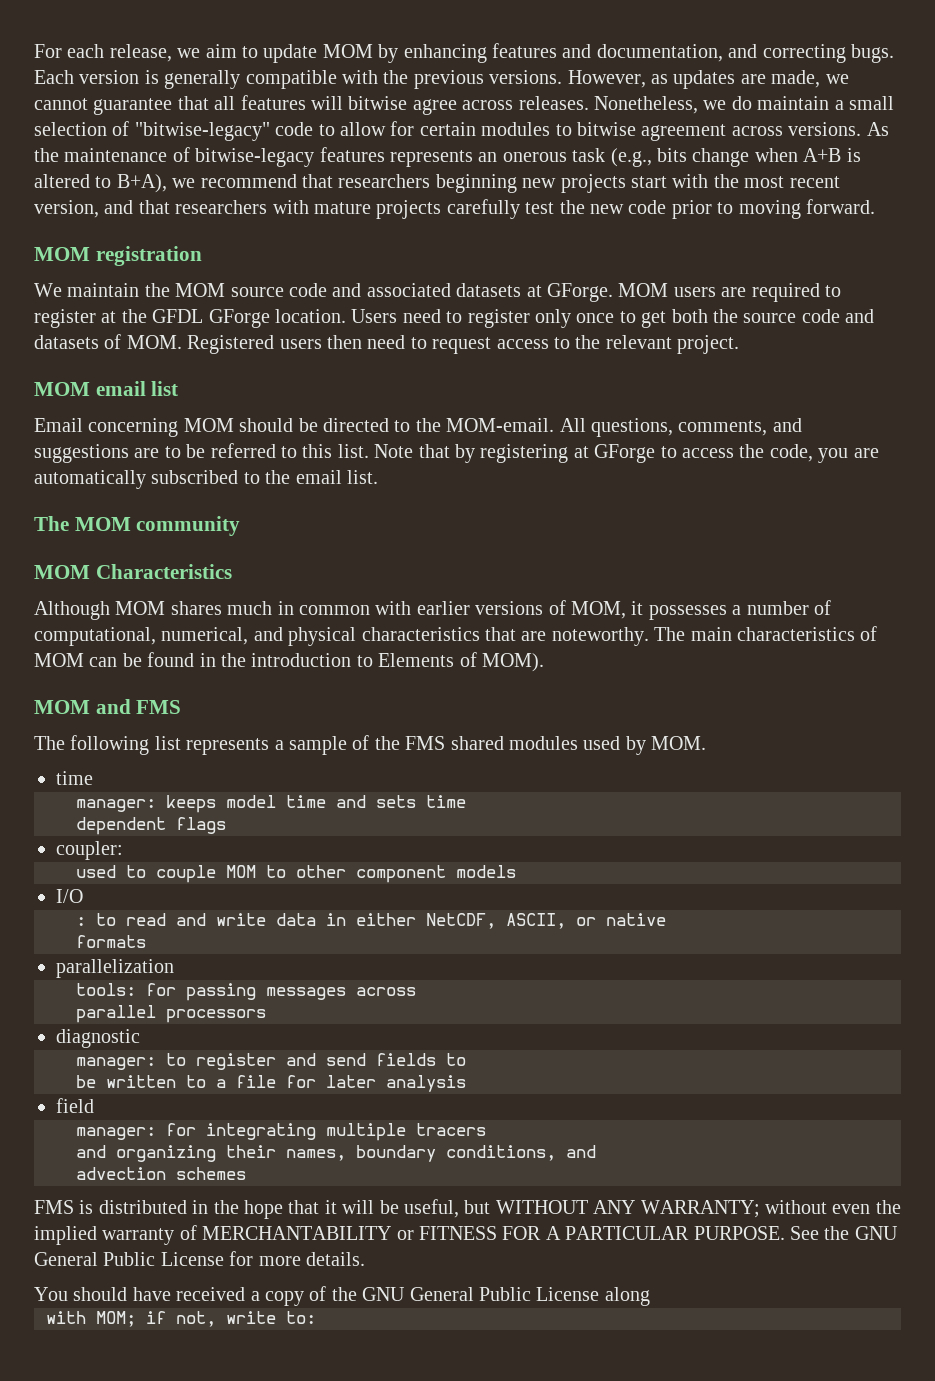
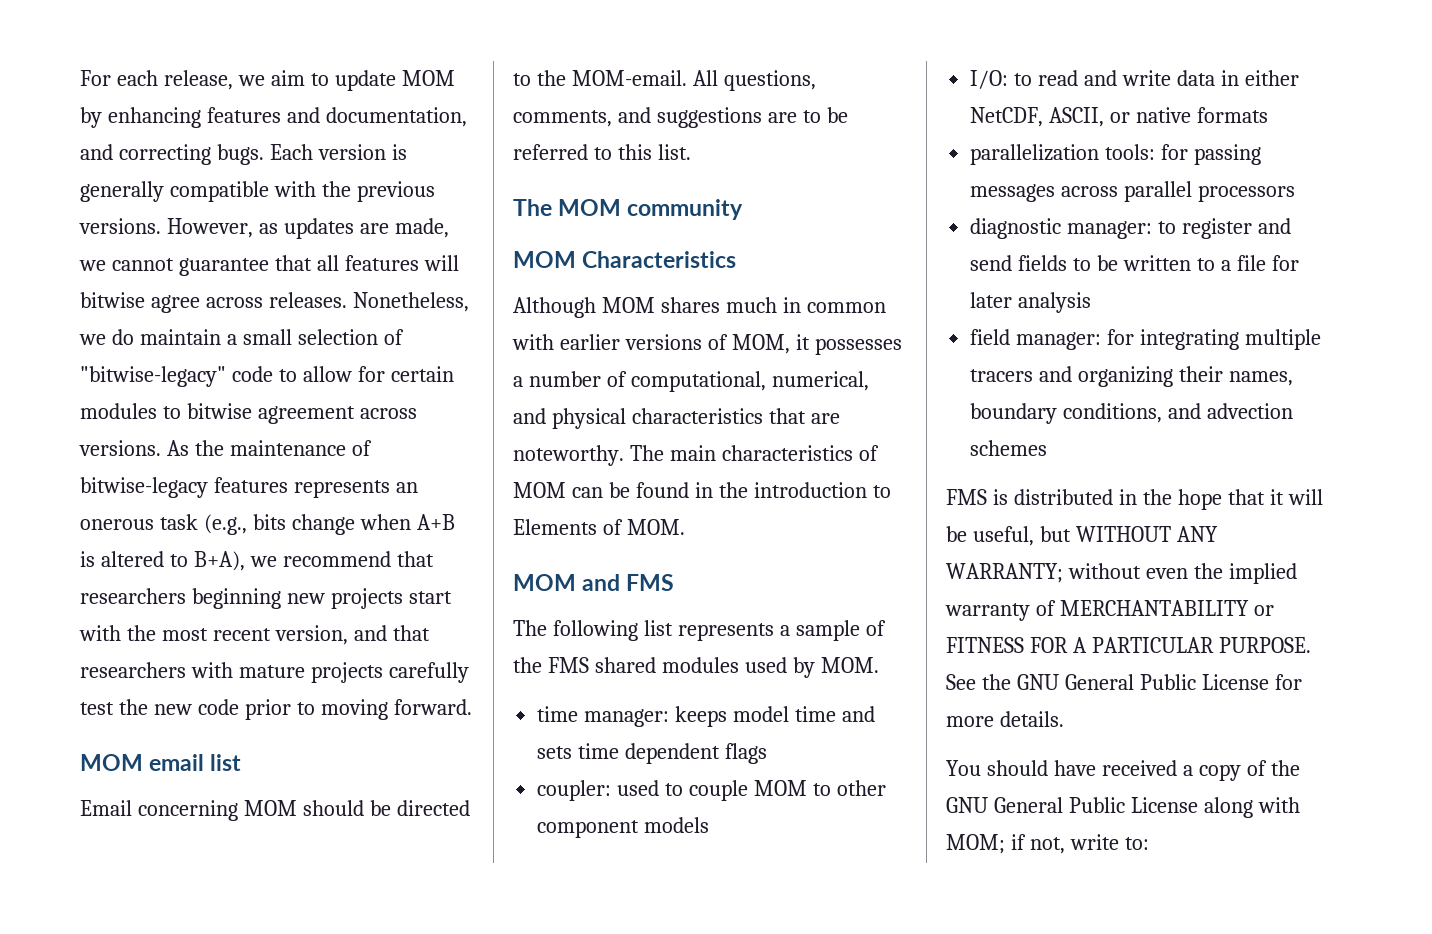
[34,246,202,266] [34,283,841,302] [34,309,875,328] [34,334,740,354] // MOM registration // We maintain the MOM source code and associated datasets at GForge. MOM users are required to register at the GFDL GForge location. Users need to register only once to get both the source code and datasets of MOM. Registered users then need to request access to the relevant project. -> (472, 707) none
[374,444,879,463] [34,470,378,489] Note that by registering at GForge to access the code, you are automatically subscribed to the email list. -> (691, 152) none
[481,653,544,672] MOM). -> [626,519,685,535] MOM.
(93, 778) // -> (579, 714) none
(466, 801) // -> (620, 751) none
(123, 850) // -> (612, 790) none
[56,889,83,903] [76,917,86,926] I/O // : -> [970,70,1009,89] I/O:
(666, 919) // -> (1192, 115) none
(174, 968) // -> (1100, 154) none
(416, 991) // -> (1119, 191) none
(140, 1038) // -> (1062, 228) none
(466, 1059) // -> (1092, 264) none
(94, 1105) // -> (1011, 337) none
(486, 1129) // -> (1034, 375) none
(596, 1151) // -> (1202, 411) none
(650, 1296) // -> (1253, 807) none

